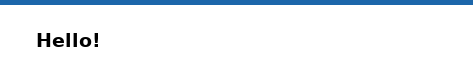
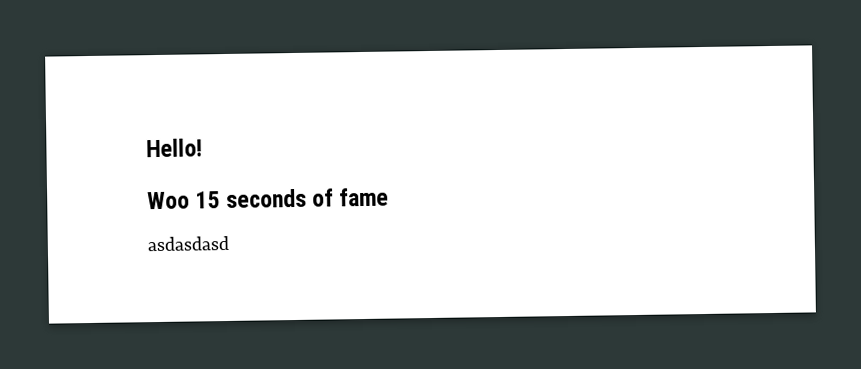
(101, 40) none -> [147,187,390,210] [147,235,229,252] // Woo 15 seconds of fame // asdasdasd

